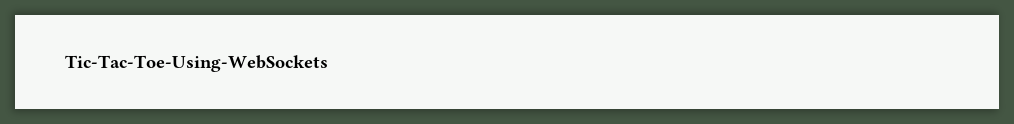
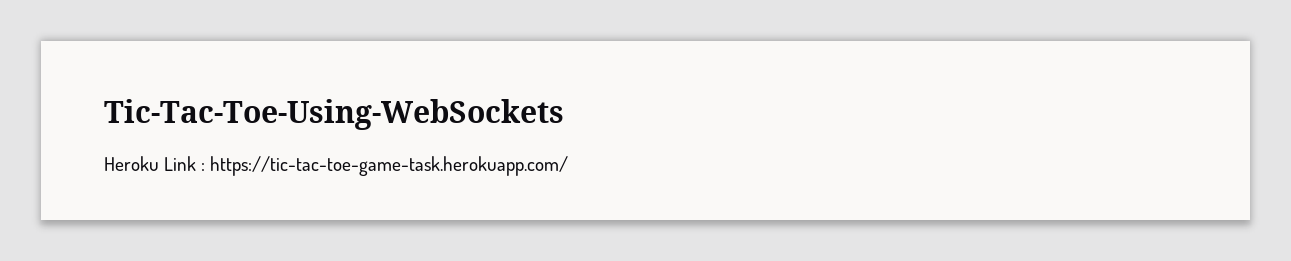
(328, 63) none -> [104,156,569,176] // Heroku Link : https://tic-tac-toe-game-task.herokuapp.com/

